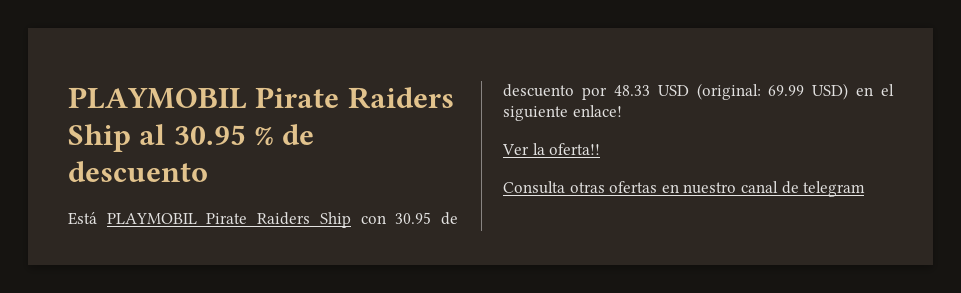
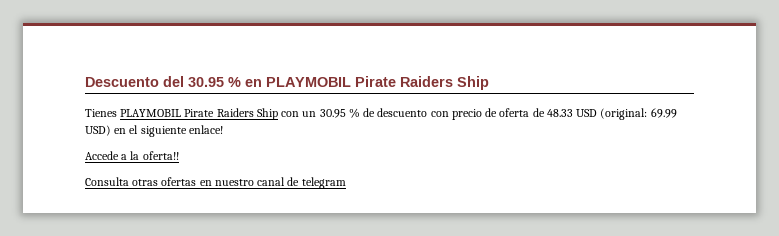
[68,87,454,109] [68,124,315,152] [68,161,208,182] [68,212,97,225] PLAYMOBIL Pirate Raiders Ship al 30.95 % de descuento // Está -> [85,76,489,90] [85,109,117,117] Descuento del 30.95 % en PLAYMOBIL Pirate Raiders Ship // Tienes
[395,212,459,225] [503,84,607,100] 30.95 de descuento por -> [302,108,545,120] un 30.95 % de descuento con precio de oferta de
[502,144,529,155] Ver -> [85,151,128,160] Accede a

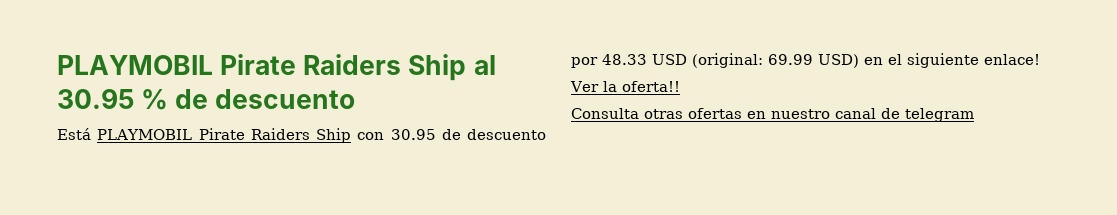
[85,76,489,90] [85,109,117,117] Descuento del 30.95 % en PLAYMOBIL Pirate Raiders Ship // Tienes -> [57,54,496,81] [57,88,356,110] [57,128,91,140] PLAYMOBIL Pirate Raiders Ship al 30.95 % de descuento // Está
[302,108,545,120] un 30.95 % de descuento con precio de oferta de -> [390,129,546,140] [571,57,598,68] 30.95 de descuento por
[85,151,128,160] Accede a -> [570,81,599,92] Ver

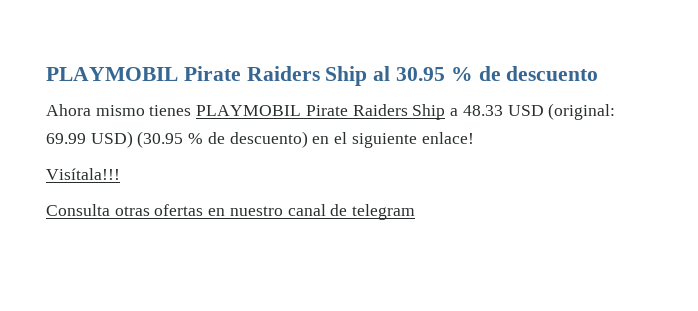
[57,128,546,143] [571,57,598,68] Está PLAYMOBIL Pirate Raiders Ship con 30.95 de descuento por -> [46,104,459,120] Ahora mismo tienes PLAYMOBIL Pirate Raiders Ship a
(859, 61) none -> [137,131,308,148] (30.95 % de descuento)
[570,81,680,92] Ver la oferta!! -> [46,168,120,180] Visítala!!!

